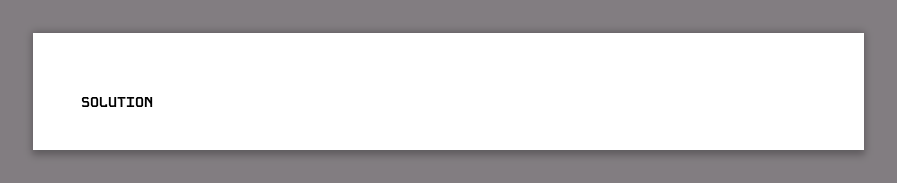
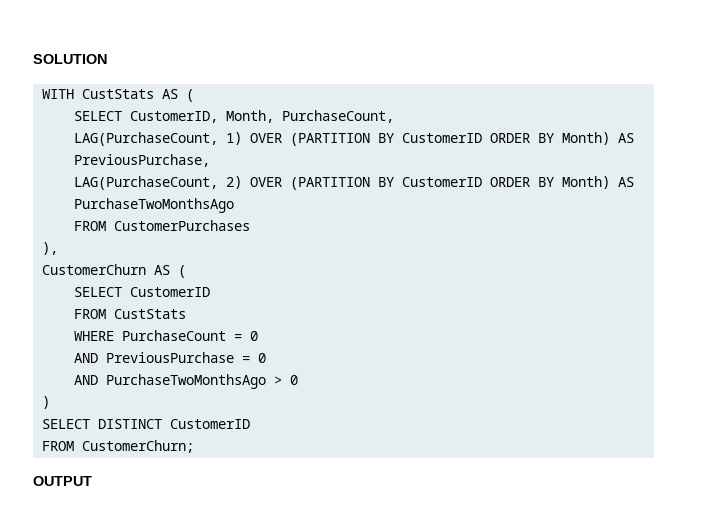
(153, 102) none -> [41,89,194,102] [73,110,394,123] [73,132,634,146] [73,154,210,167] [73,176,634,190] [73,198,234,213] [73,220,250,231] [41,242,58,255] [41,264,186,278] [73,287,210,297] [73,309,186,319] [73,330,258,341] [73,352,266,363] [73,374,298,389] [41,396,50,409] [41,419,250,429] [41,440,194,453] [33,476,92,486] // WITH CustStats AS ( // SELECT CustomerID, Month, PurchaseCount, // LAG(PurchaseCount, 1) OVER (PARTITION BY CustomerID ORDER BY Month) AS PreviousPurchase, // LAG(PurchaseCount, 2) OVER (PARTITION BY CustomerID ORDER BY Month) AS PurchaseTwoMonthsAgo // FROM CustomerPurchases // ), // CustomerChurn AS ( // SELECT CustomerID // FROM CustStats // WHERE PurchaseCount = 0 // AND PreviousPurchase = 0 // AND PurchaseTwoMonthsAgo > 0 // ) // SELECT DISTINCT CustomerID // FROM CustomerChurn; // OUTPUT

